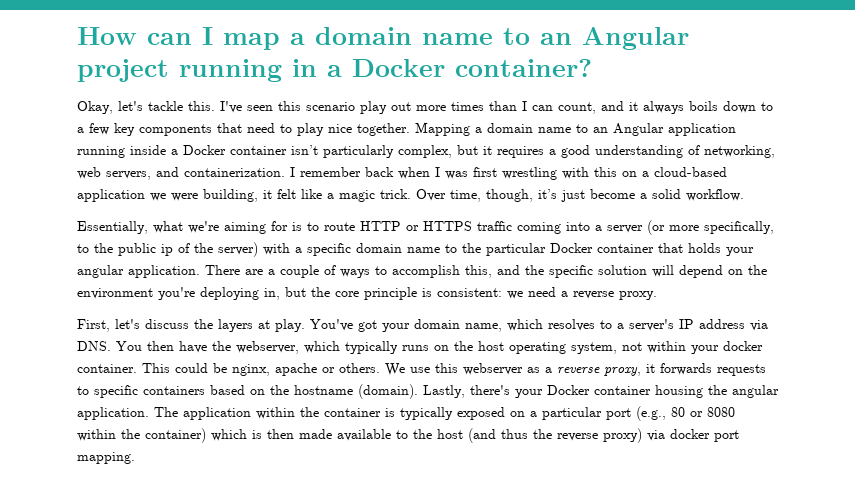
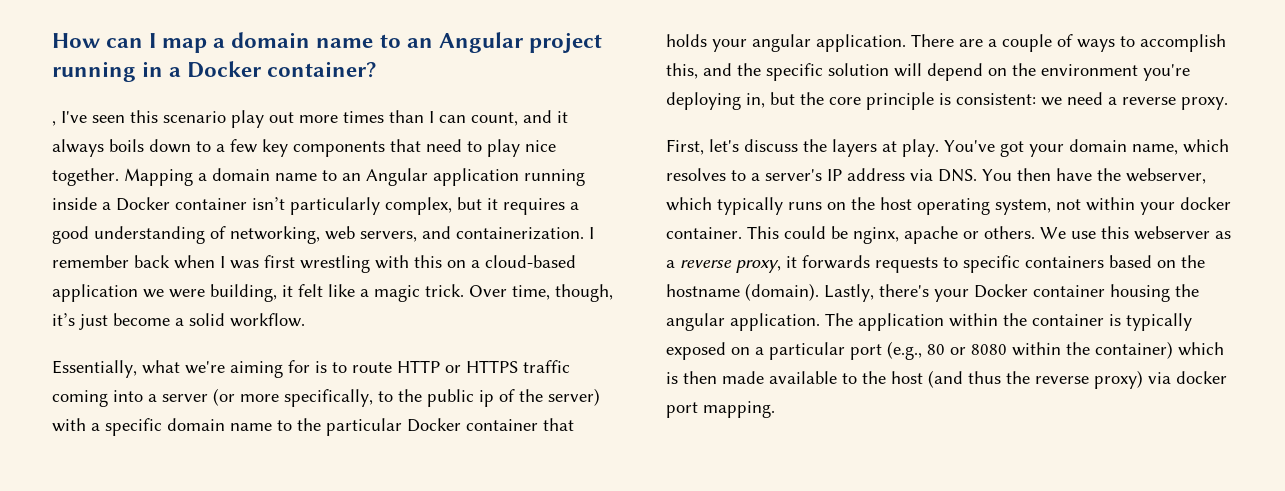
[77,101,215,114] Okay, let's tackle this. -> [52,121,56,126] ,

